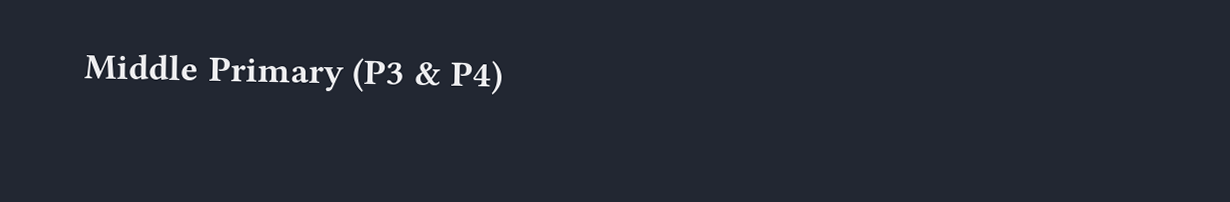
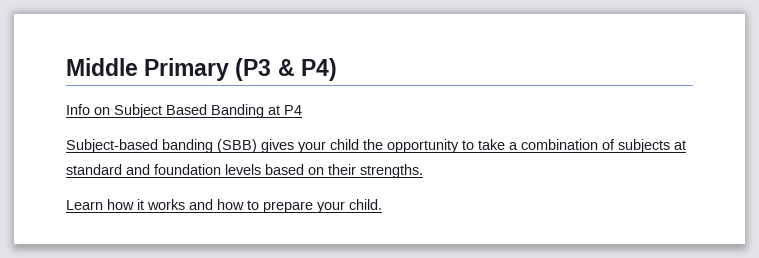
(503, 77) none -> [66,104,302,118] [66,139,686,153] [66,164,423,178] [66,199,382,213] // Info on Subject Based Banding at P4 // Subject-based banding (SBB) gives your child the opportunity to take a combination of subjects at standard and foundation levels based on their strengths. // Learn how it works and how to prepare your child.

